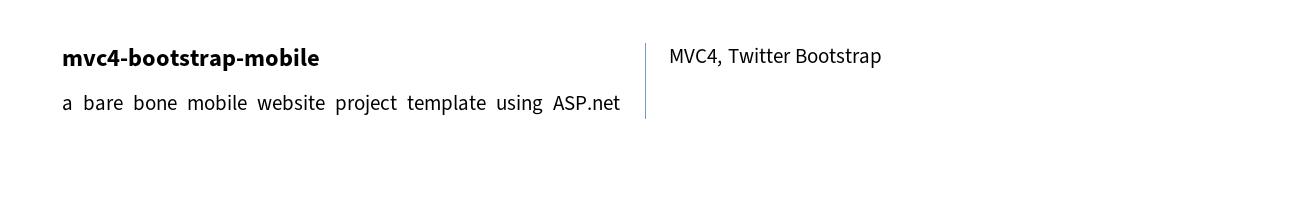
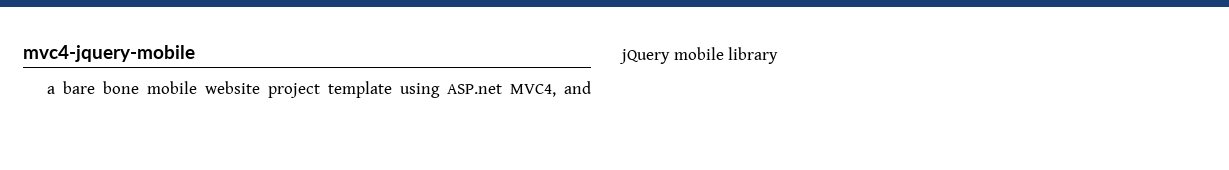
[62,48,320,71] mvc4-bootstrap-mobile -> [23,45,195,62] mvc4-jquery-mobile
[727,47,883,68] Twitter Bootstrap -> [564,81,591,94] [619,47,779,64] and jQuery mobile library

